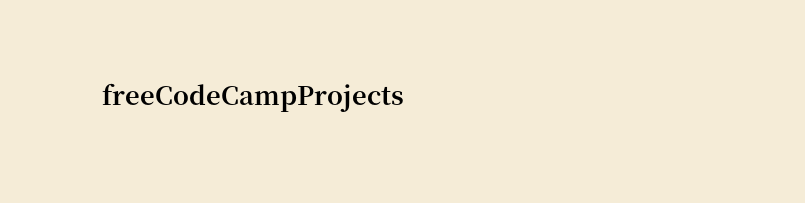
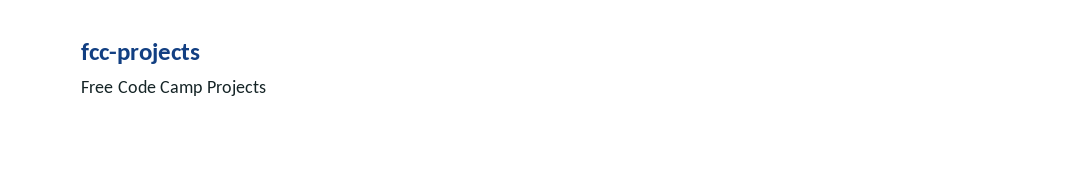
[102,83,404,112] freeCodeCampProjects -> [81,43,200,64] [81,80,267,96] fcc-projects // Free Code Camp Projects

